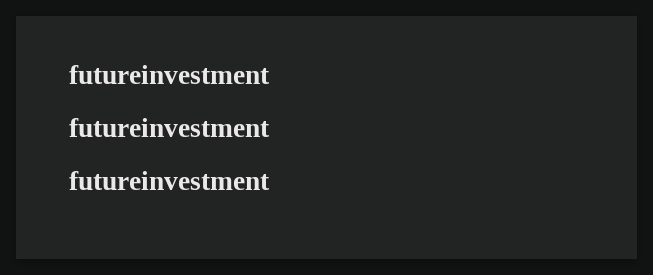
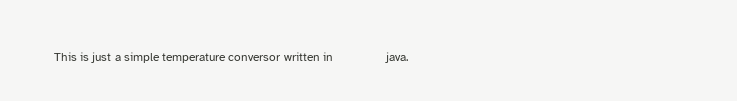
[69,65,270,84] [69,118,270,137] [69,171,270,190] futureinvestment // futureinvestment // futureinvestment -> [54,52,408,63] This is just a simple temperature conversor written in java.

